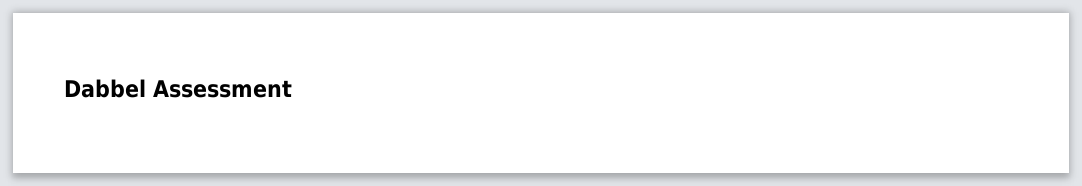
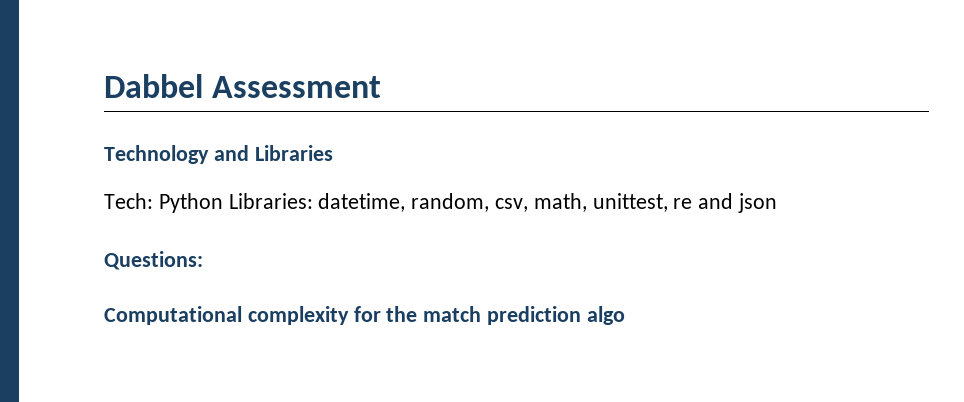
(292, 89) none -> [104,145,333,164] [104,193,778,213] [104,251,203,270] [104,306,625,325] // Technology and Libraries // Tech: Python Libraries: datetime, random, csv, math, unittest, re and json // Questions: // Computational complexity for the match prediction algo

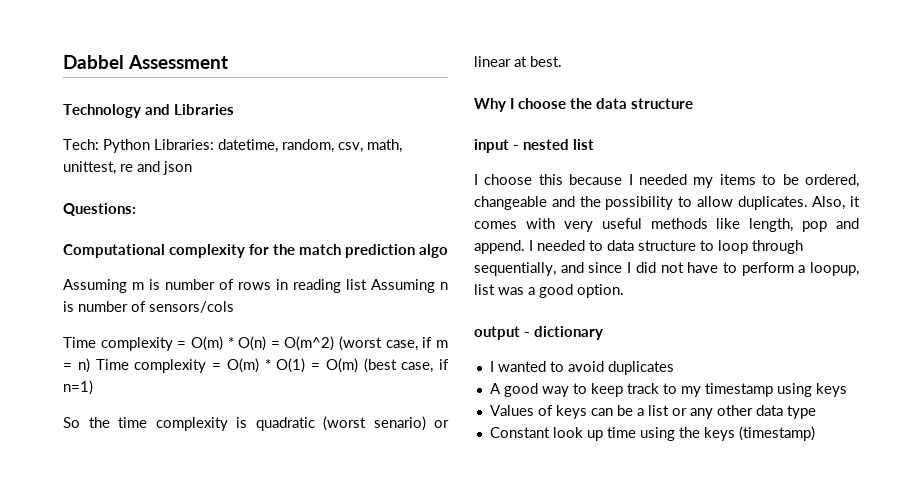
(625, 315) none -> [63,279,448,293] [63,301,234,313] [63,336,448,351] [63,358,449,373] [63,380,93,395] [63,416,449,431] [474,56,562,67] [474,98,693,112] [474,139,594,153] [474,174,859,188] [474,196,860,210] [474,218,859,232] [474,240,803,254] [474,262,859,276] [474,284,624,298] [474,326,603,340] [489,361,674,375] [489,383,847,397] [489,405,816,419] [489,426,815,441] // Assuming m is number of rows in reading list Assuming n is number of sensors/cols // Time complexity = O(m) * O(n) = O(m^2) (worst case, if m = n) Time complexity = O(m) * O(1) = O(m) (best case, if n=1) // So the time complexity is quadratic (worst senario) or linear at best. // Why I choose the data structure // input - nested list // I choose this because I needed my items to be ordered, changeable and the possibility to allow duplicates. Also, it comes with very useful methods like length, pop and append. I needed to data structure to loop through sequentially, and since I did not have to perform a loopup, list was a good option. // output - dictionary // I wanted to avoid duplicates // A good way to keep track to my timestamp using keys // Values of keys can be a list or any other data type // Constant look up time using the keys (timestamp)

